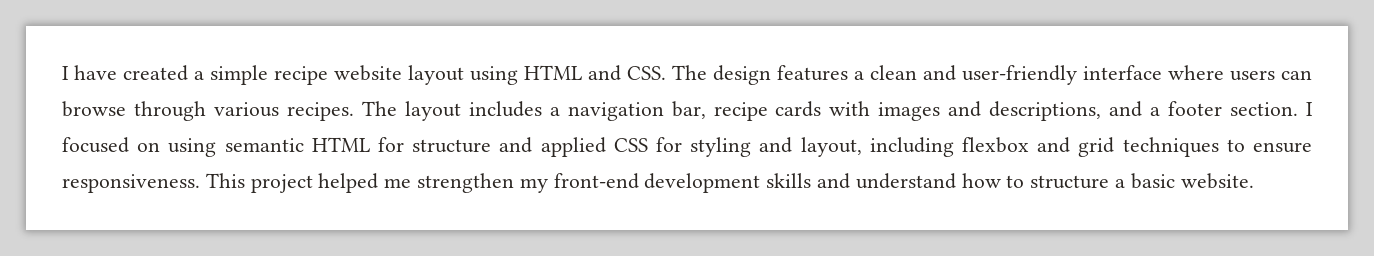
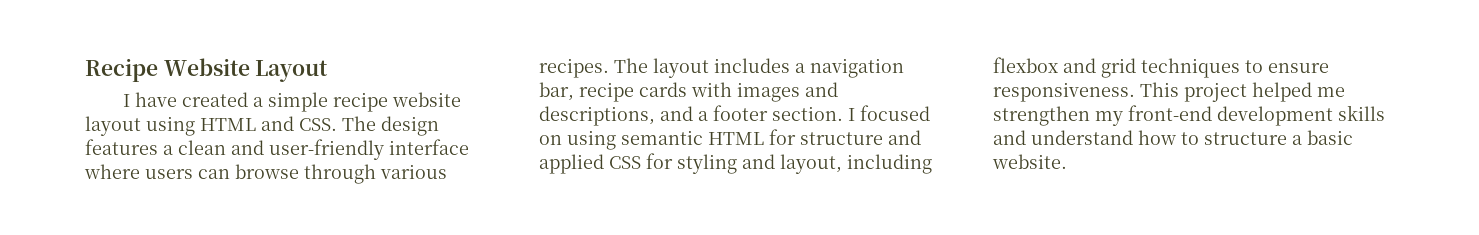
(62, 73) none -> [85,58,329,82] Recipe Website Layout //

